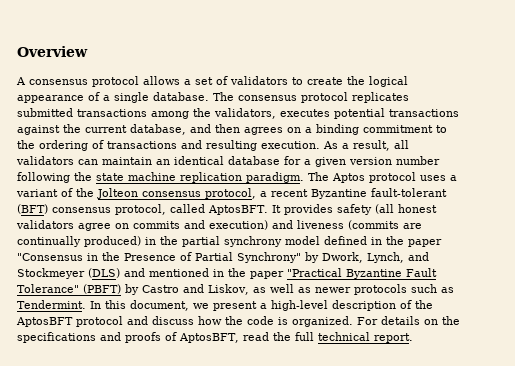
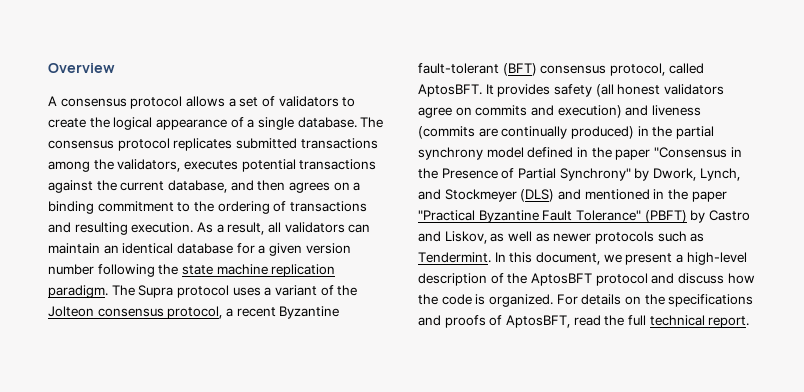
[332,173,365,183] Aptos -> [138,285,174,298] Supra

